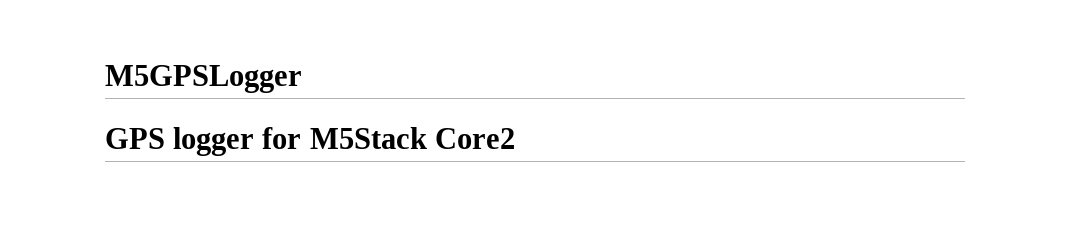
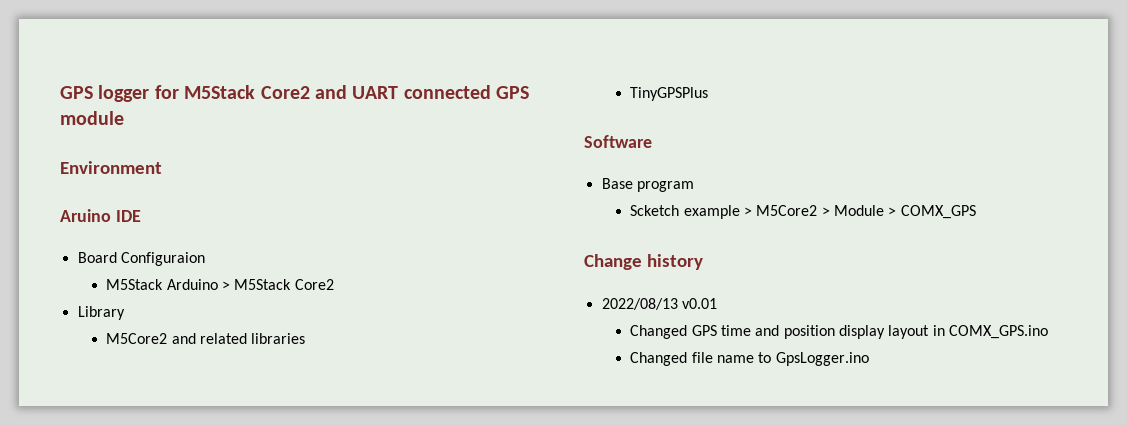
[105,65,302,93] M5GPSLogger // -> (60, 92) none
(515, 138) none -> [315,85,530,99] [60,111,124,125] [60,161,162,174] [60,209,141,222] [77,252,205,266] [106,279,334,290] [77,306,125,320] [106,333,306,344] [630,87,709,101] [584,135,652,148] [601,178,694,192] [630,205,976,219] [584,254,703,270] [601,298,717,310] [630,325,1049,339] [630,352,869,366] and UART connected GPS module // Environment // Aruino IDE // Board Configuraion // M5Stack Arduino > M5Stack Core2 // Library // M5Core2 and related libraries // TinyGPSPlus // Software // Base program // Scketch example > M5Core2 > Module > COMX_GPS // Change history // 2022/08/13 v0.01 // Changed GPS time and position display layout in COMX_GPS.ino // Changed file name to GpsLogger.ino

